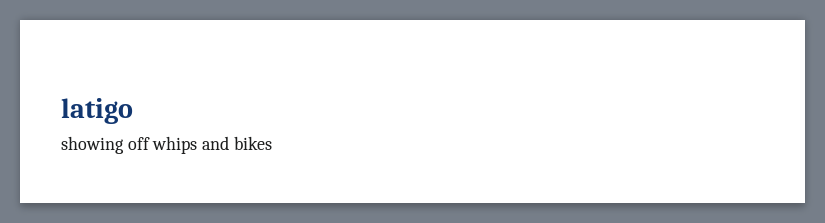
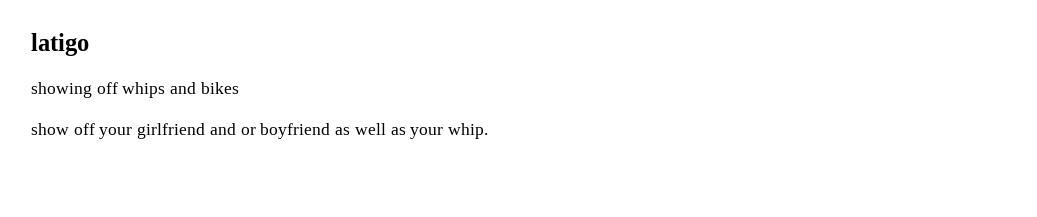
(272, 143) none -> [31,123,488,139] // show off your girlfriend and or boyfriend as well as your whip.

